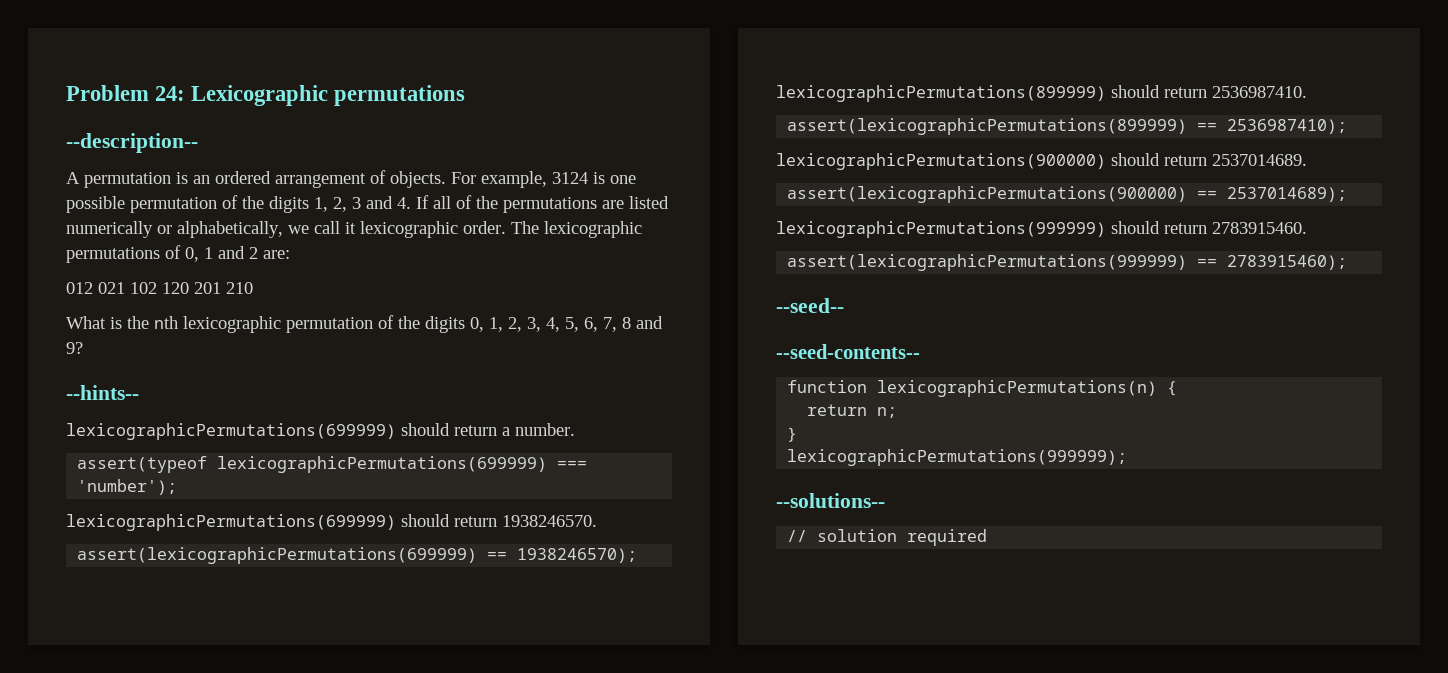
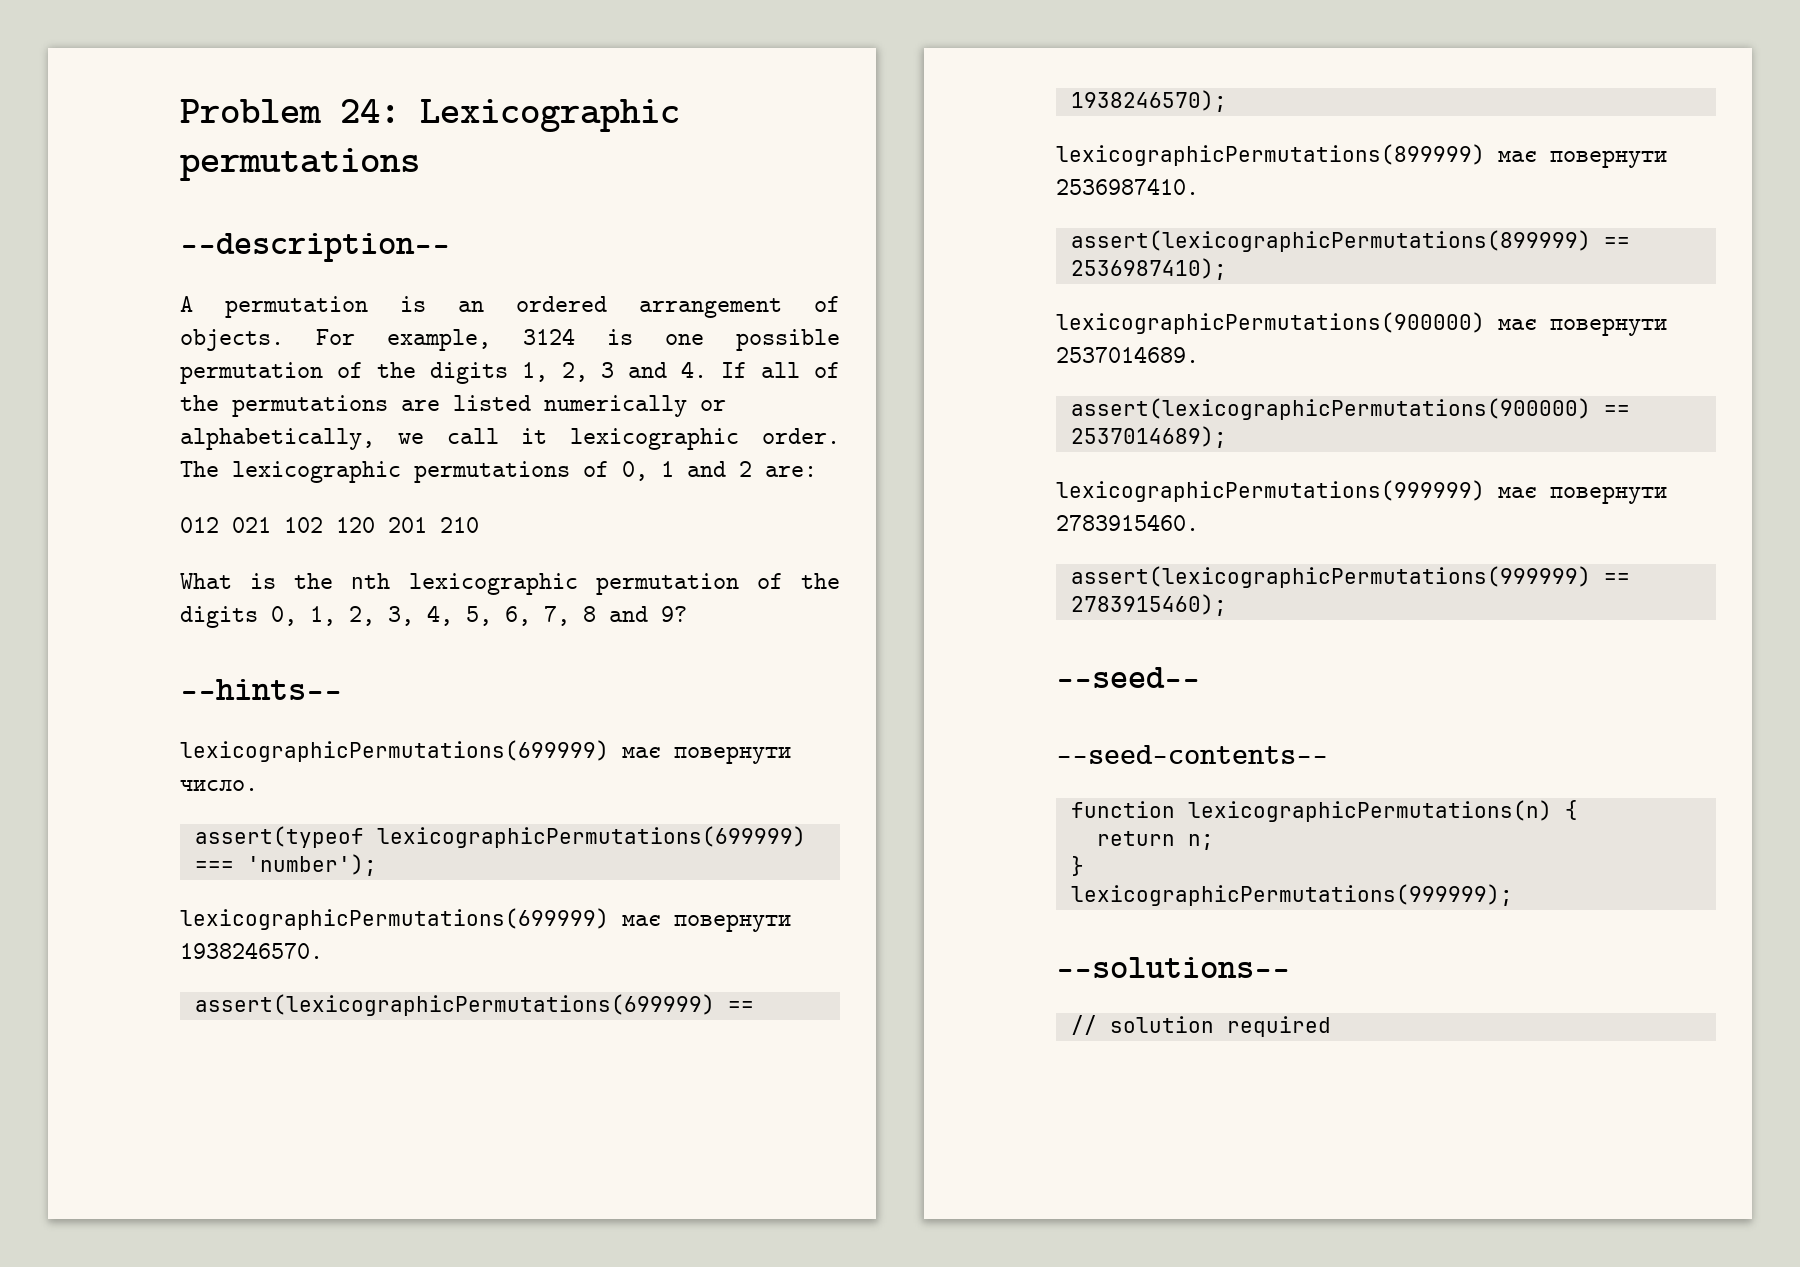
[401,423,575,436] should return a number. -> [622,746,791,764] [180,780,258,791] має повернути число.
[401,514,497,527] should return -> [622,914,791,932] має повернути
[1111,85,1207,98] should return -> [1498,150,1667,168] має повернути
[1111,153,1207,166] should return -> [1498,318,1667,336] має повернути
[1111,221,1207,234] should return -> [1498,486,1667,504] має повернути

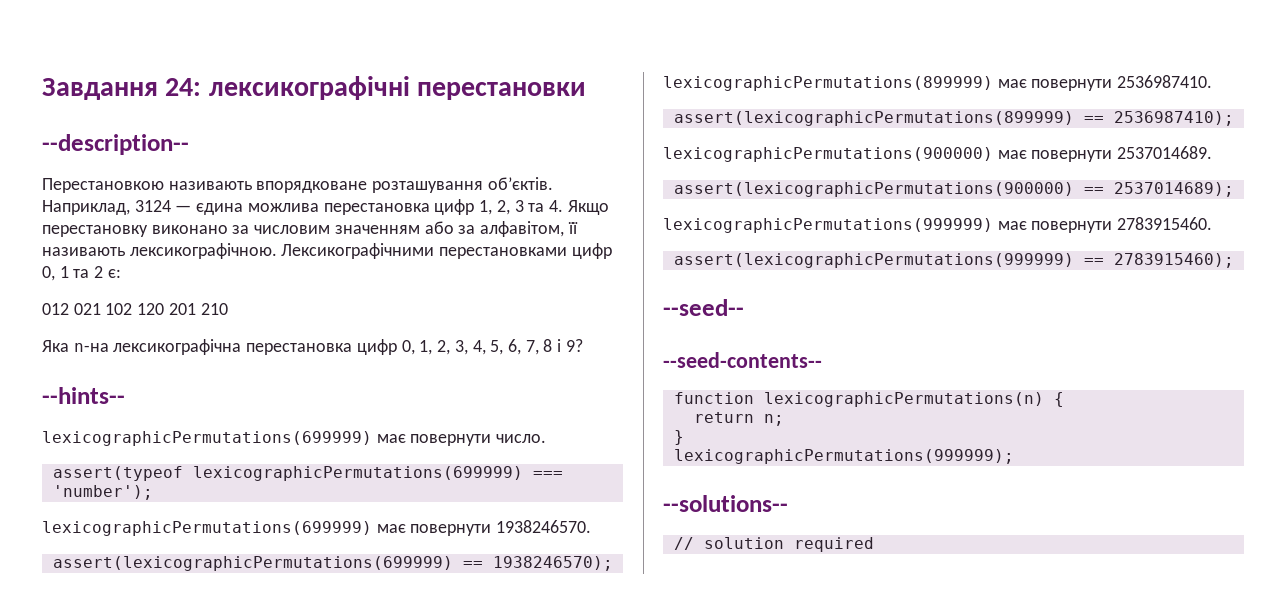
[180,99,680,132] [180,148,420,181] [180,233,450,262] [180,296,840,318] [180,328,840,351] [180,361,841,384] [180,395,726,417] [180,428,840,450] [180,461,817,483] Problem 24: Lexicographic permutations // --description-- // A permutation is an ordered arrangement of objects. For example, 3124 is one possible permutation of the digits 1, 2, 3 and 4. If all of the permutations are listed numerically or alphabetically, we call it lexicographic order. The lexicographic permutations of 0, 1 and 2 are: -> [42,76,587,100] [42,134,189,155] [42,177,553,193] [42,199,609,215] [42,221,578,237] [42,243,612,259] [42,266,121,281] Завдання 24: лексикографічні перестановки // --description-- // Перестановкою називають впорядковане розташування об’єктів. Наприклад, 3124 — єдина можлива перестановка цифр 1, 2, 3 та 4. Якщо перестановку виконано за числовим значенням або за алфавітом, її називають лексикографічною. Лексикографічними перестановками цифр 0, 1 та 2 є:
[180,573,840,595] [180,606,258,628] What is the nth lexicographic permutation of the digits -> [42,339,397,355] Яка n-на лексикографічна перестановка цифр
[609,606,648,622] and -> [557,339,562,352] і

